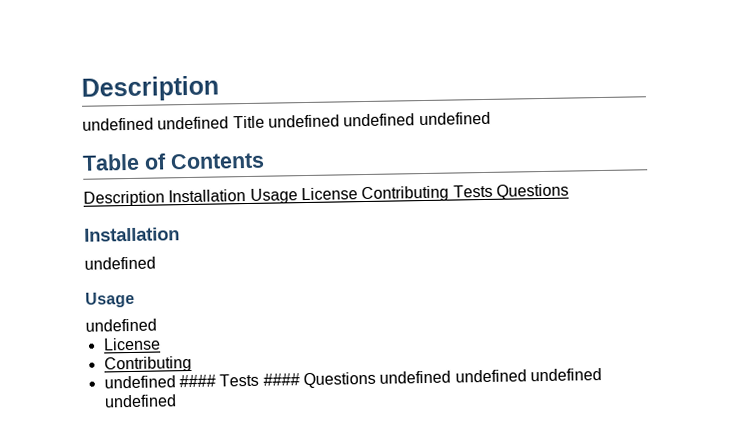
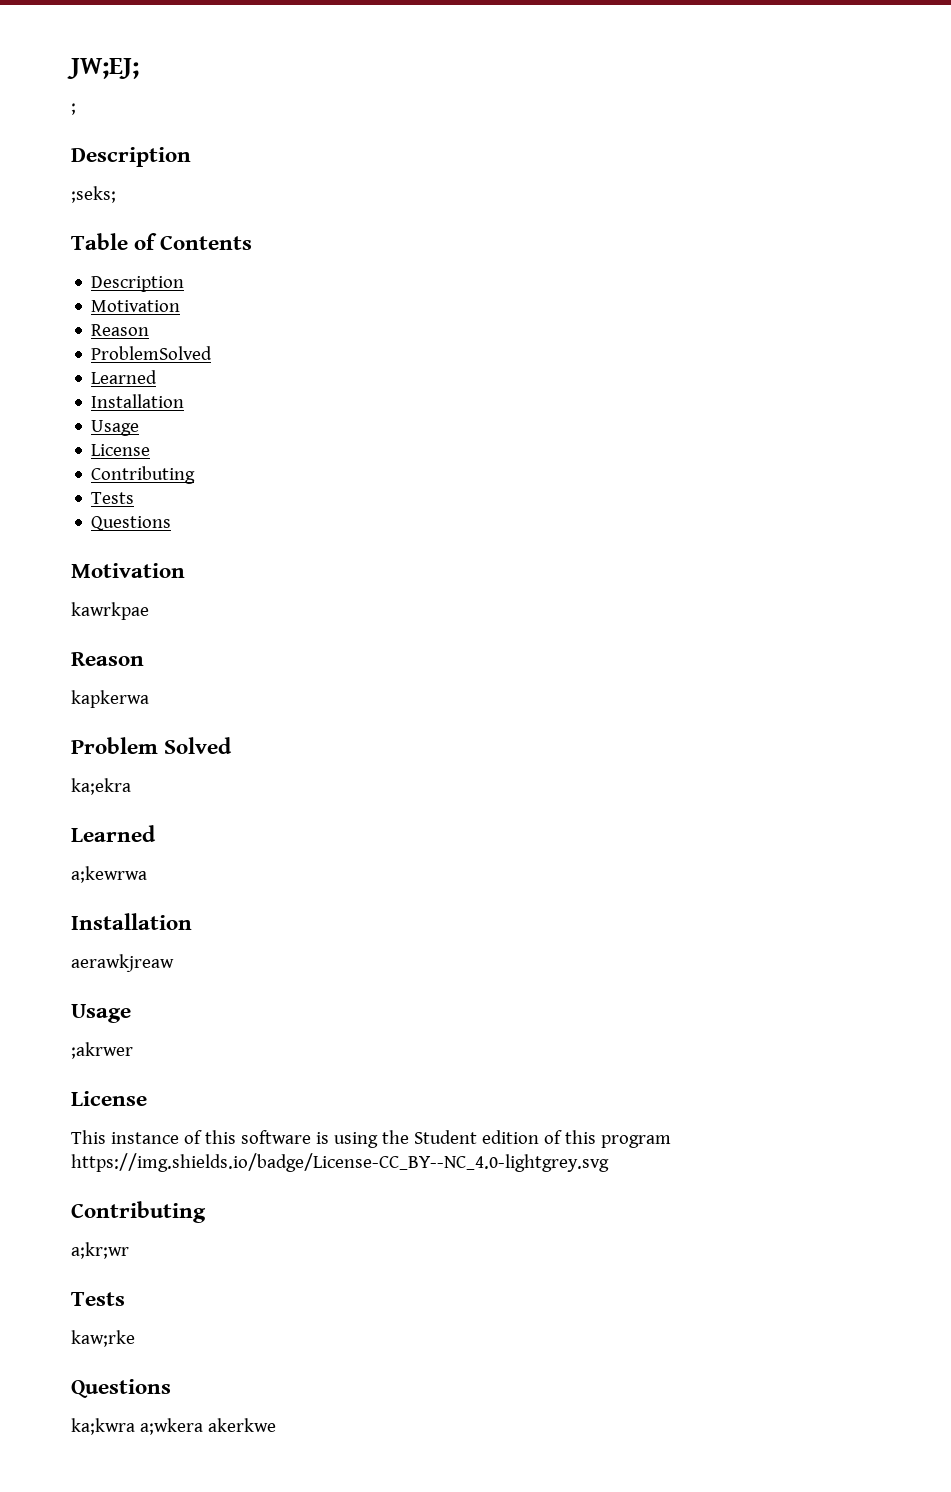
[81,75,219,102] [82,111,491,131] [82,152,265,171] [83,183,569,207] [84,227,180,242] [84,256,156,270] [85,291,135,308] [85,318,157,332] Description // undefined undefined Title undefined undefined undefined // Table of Contents // Description Installation Usage License Contributing Tests Questions // Installation // undefined // Usage // undefined -> [67,58,139,79] [71,103,76,115] [71,147,191,167] [71,186,116,203] [71,233,253,250] [91,276,185,292] [91,300,181,312] [91,324,150,336] [91,346,213,360] [91,370,158,384] [91,394,185,408] [91,420,140,436] JW;EJ; // ; // Description // ;seks; // Table of Contents // Description // Motivation // Reason // ProblemSolved // Learned // Installation // Usage
[103,368,602,389] [103,394,177,408] undefined #### Tests #### Questions undefined undefined undefined undefined -> [91,492,135,504] [91,516,172,531] [71,563,185,578] [71,602,149,620] [71,652,144,666] [71,690,149,708] [71,737,233,754] [71,778,131,795] [71,825,156,842] [71,866,147,883] [71,913,192,930] [71,954,174,972] [71,1004,131,1023] [71,1042,133,1059] [71,1091,147,1106] [71,1130,671,1148] [71,1153,609,1172] [71,1201,206,1223] [71,1242,129,1259] [71,1292,125,1306] [71,1330,135,1347] [71,1379,171,1398] [71,1418,276,1435] Tests // Questions // Motivation // kawrkpae // Reason // kapkerwa // Problem Solved // ka;ekra // Learned // a;kewrwa // Installation // aerawkjreaw // Usage // ;akrwer // License // This instance of this software is using the Student edition of this program https://img.shields.io/badge/License-CC_BY--NC_4.0-lightgrey.svg // Contributing // a;kr;wr // Tests // kaw;rke // Questions // ka;kwra a;wkera akerkwe

